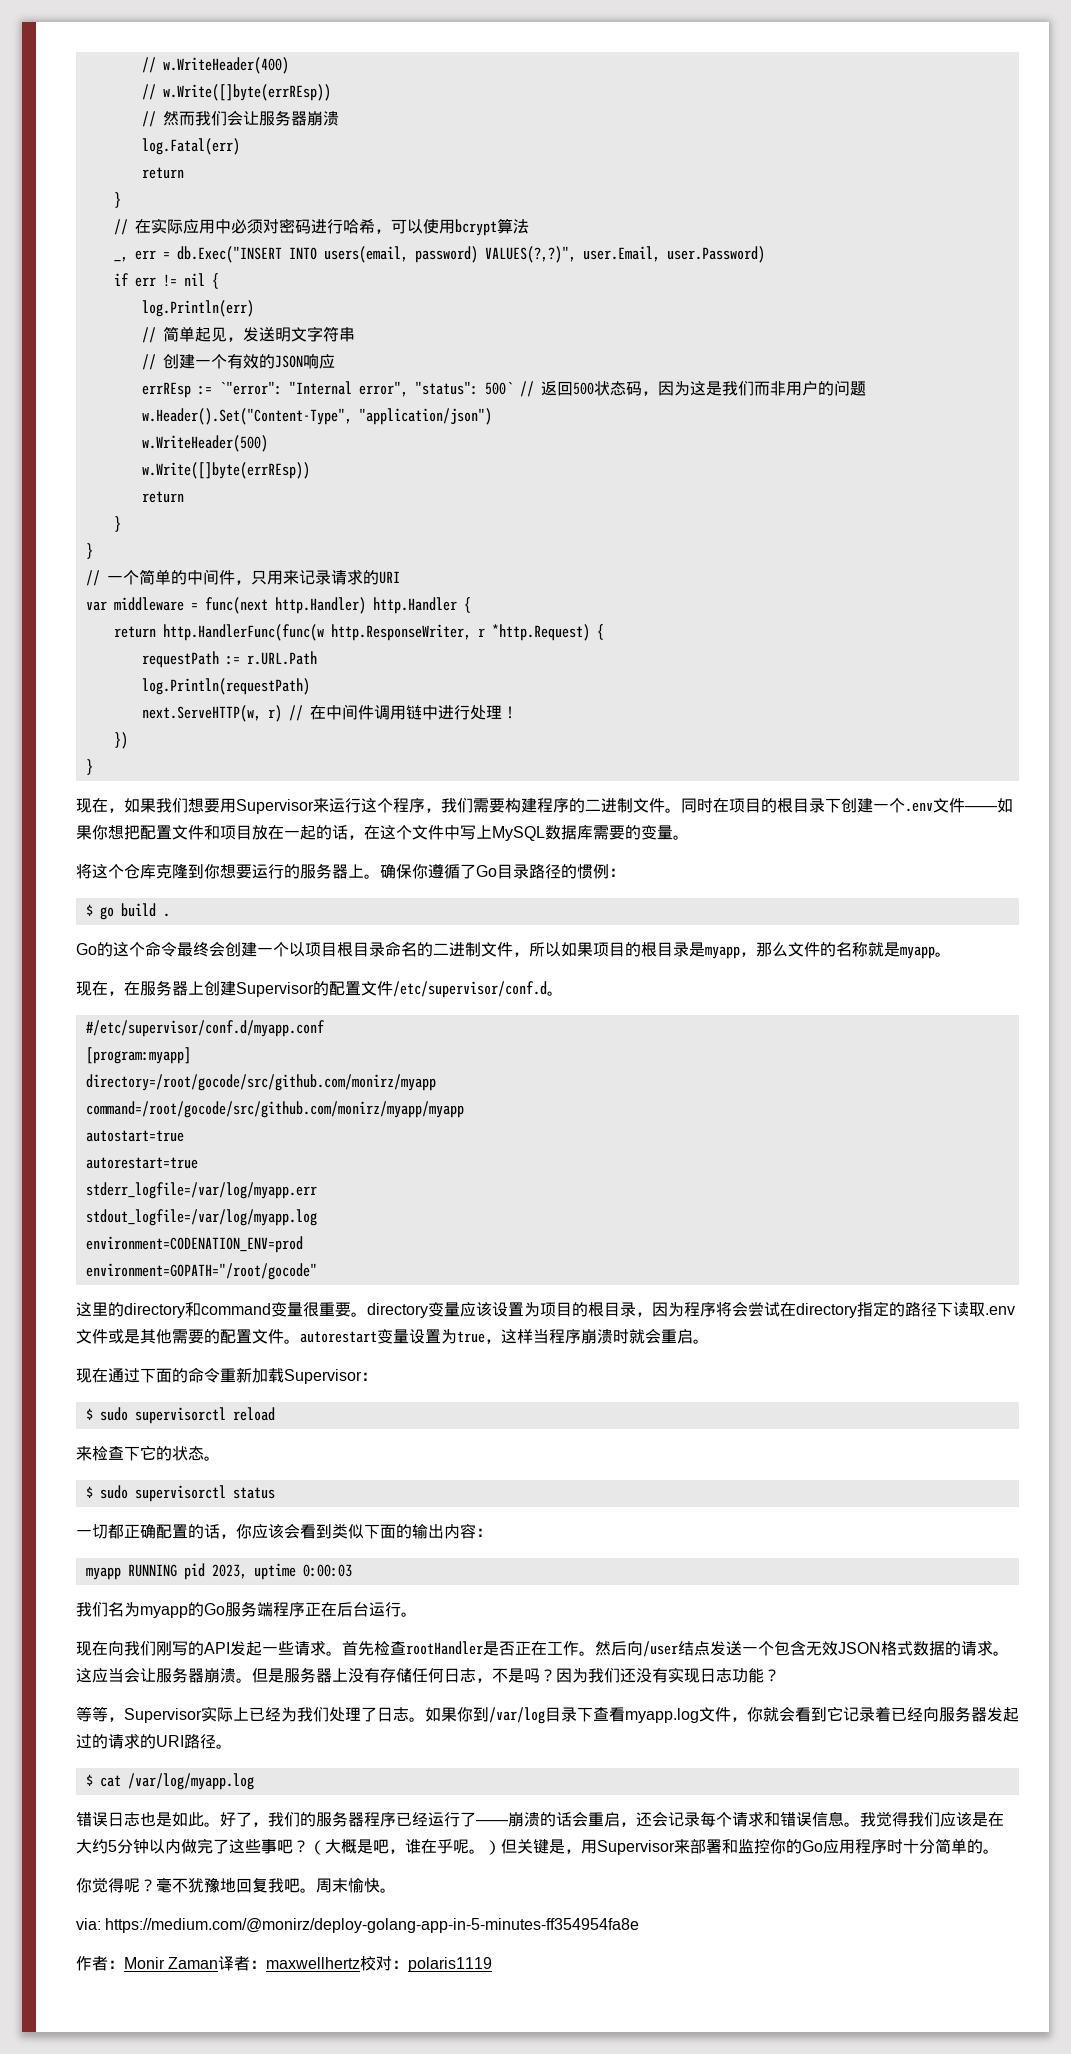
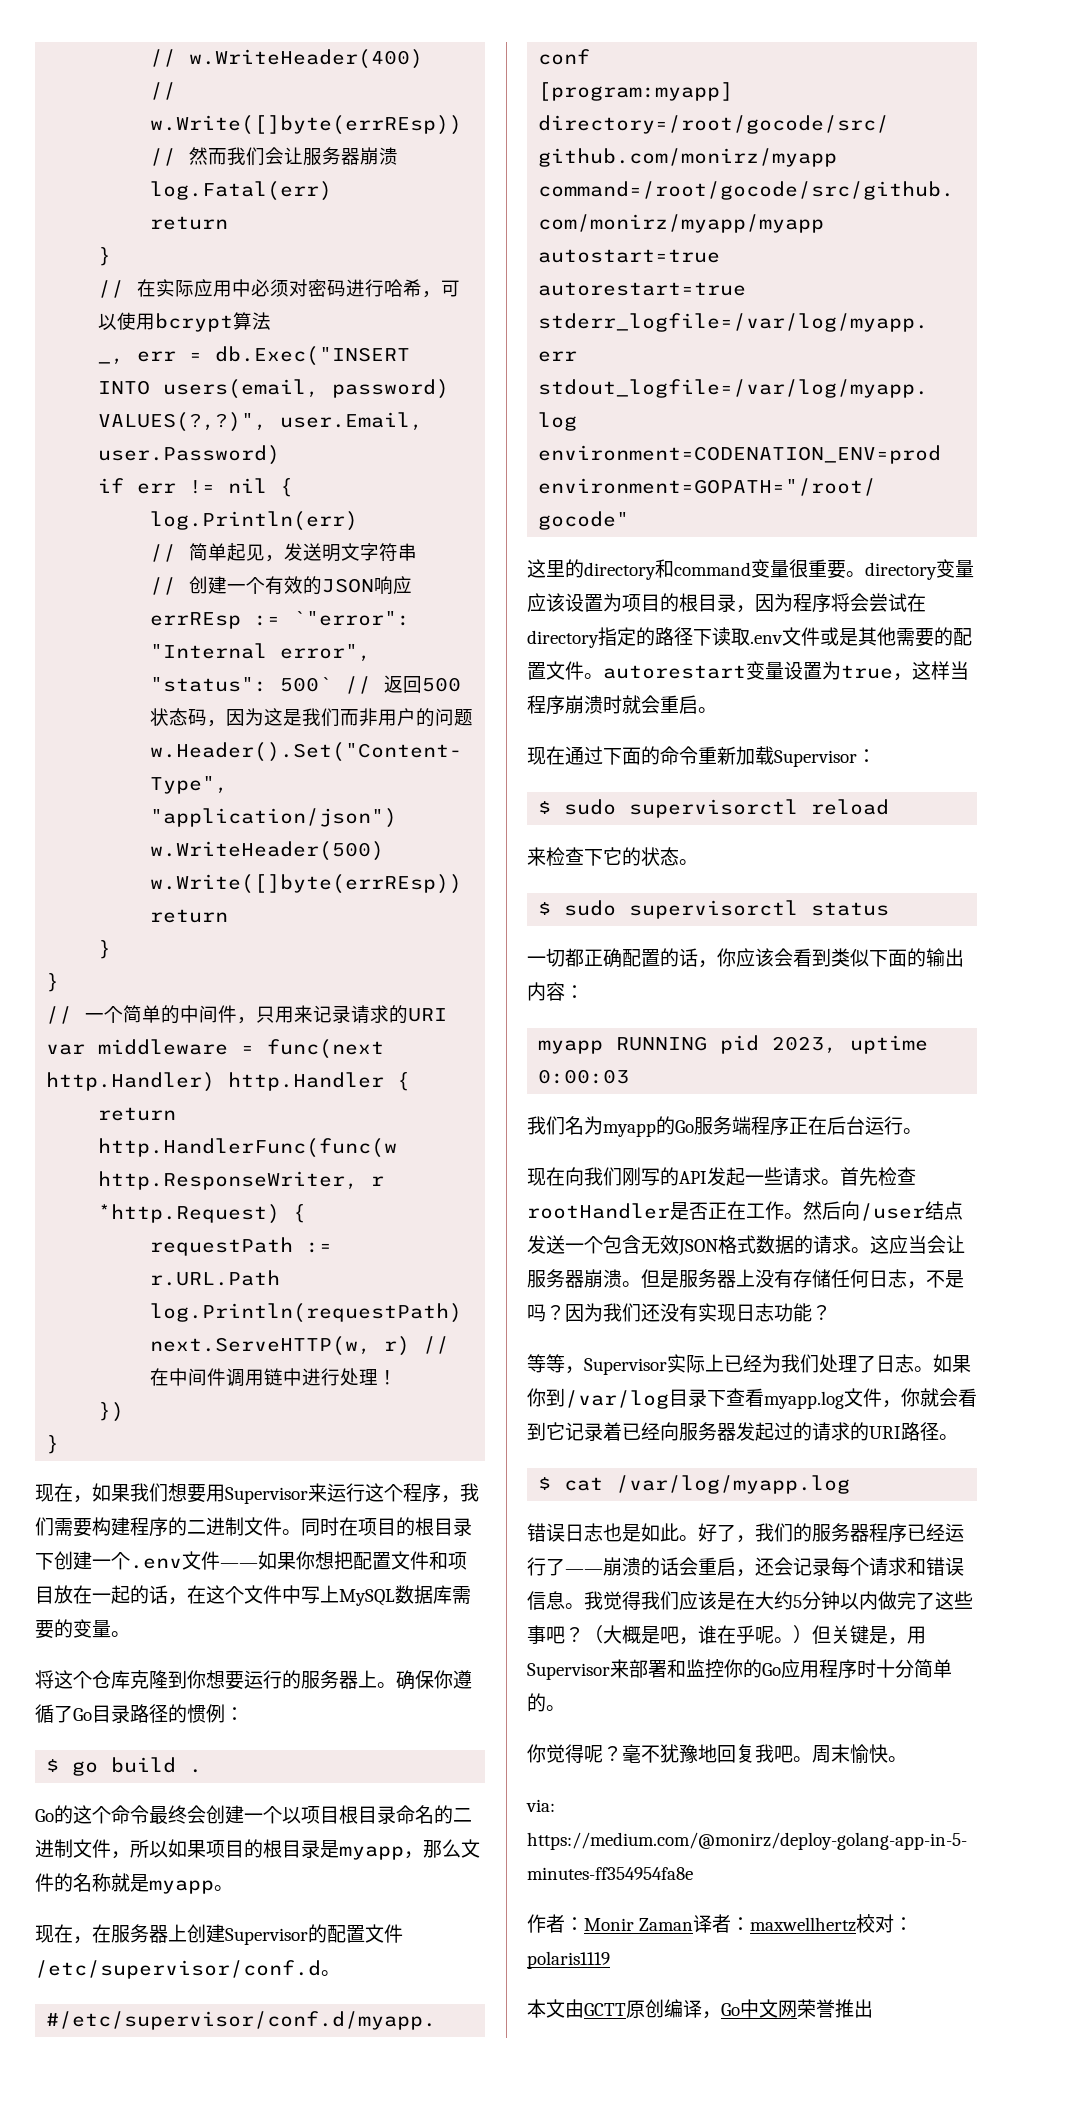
(493, 1964) none -> [527,1999,873,2019] // 本文由GCTT原创编译，Go中文网荣誉推出

